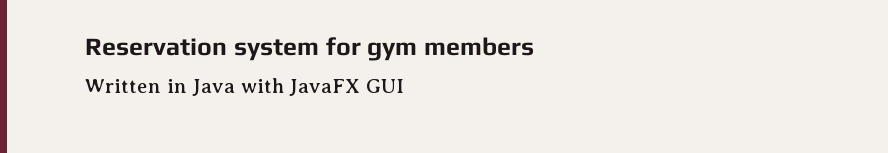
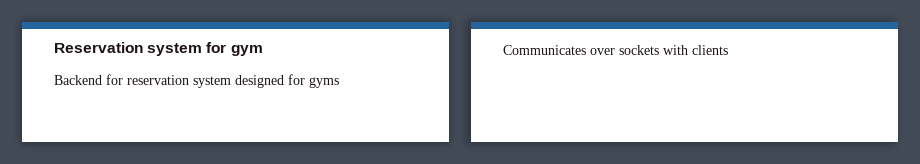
[424,37,534,56] [85,78,404,96] members // Written in Java with JavaFX GUI -> [54,74,339,88] [503,45,728,55] // Backend for reservation system designed for gyms Communicates over sockets with clients

